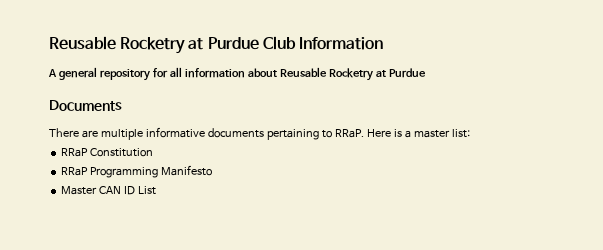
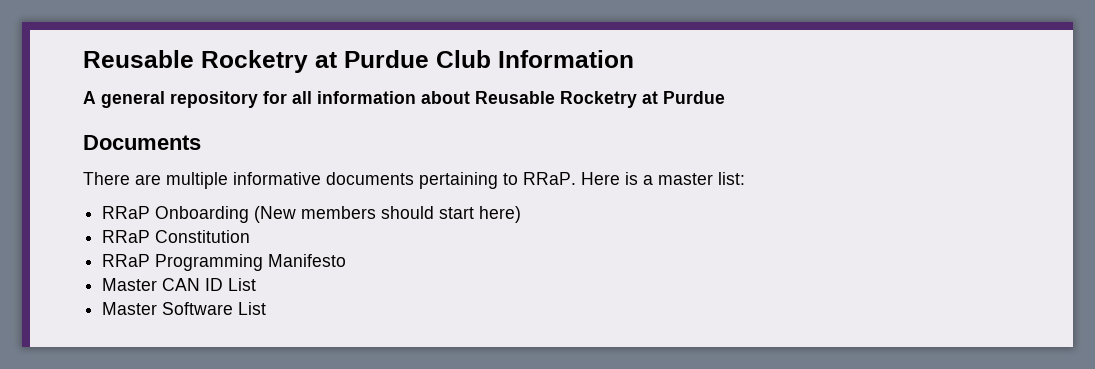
(470, 133) none -> [102,206,522,223] // RRaP Onboarding (New members should start here)
(157, 190) none -> [102,302,267,315] // Master Software List

